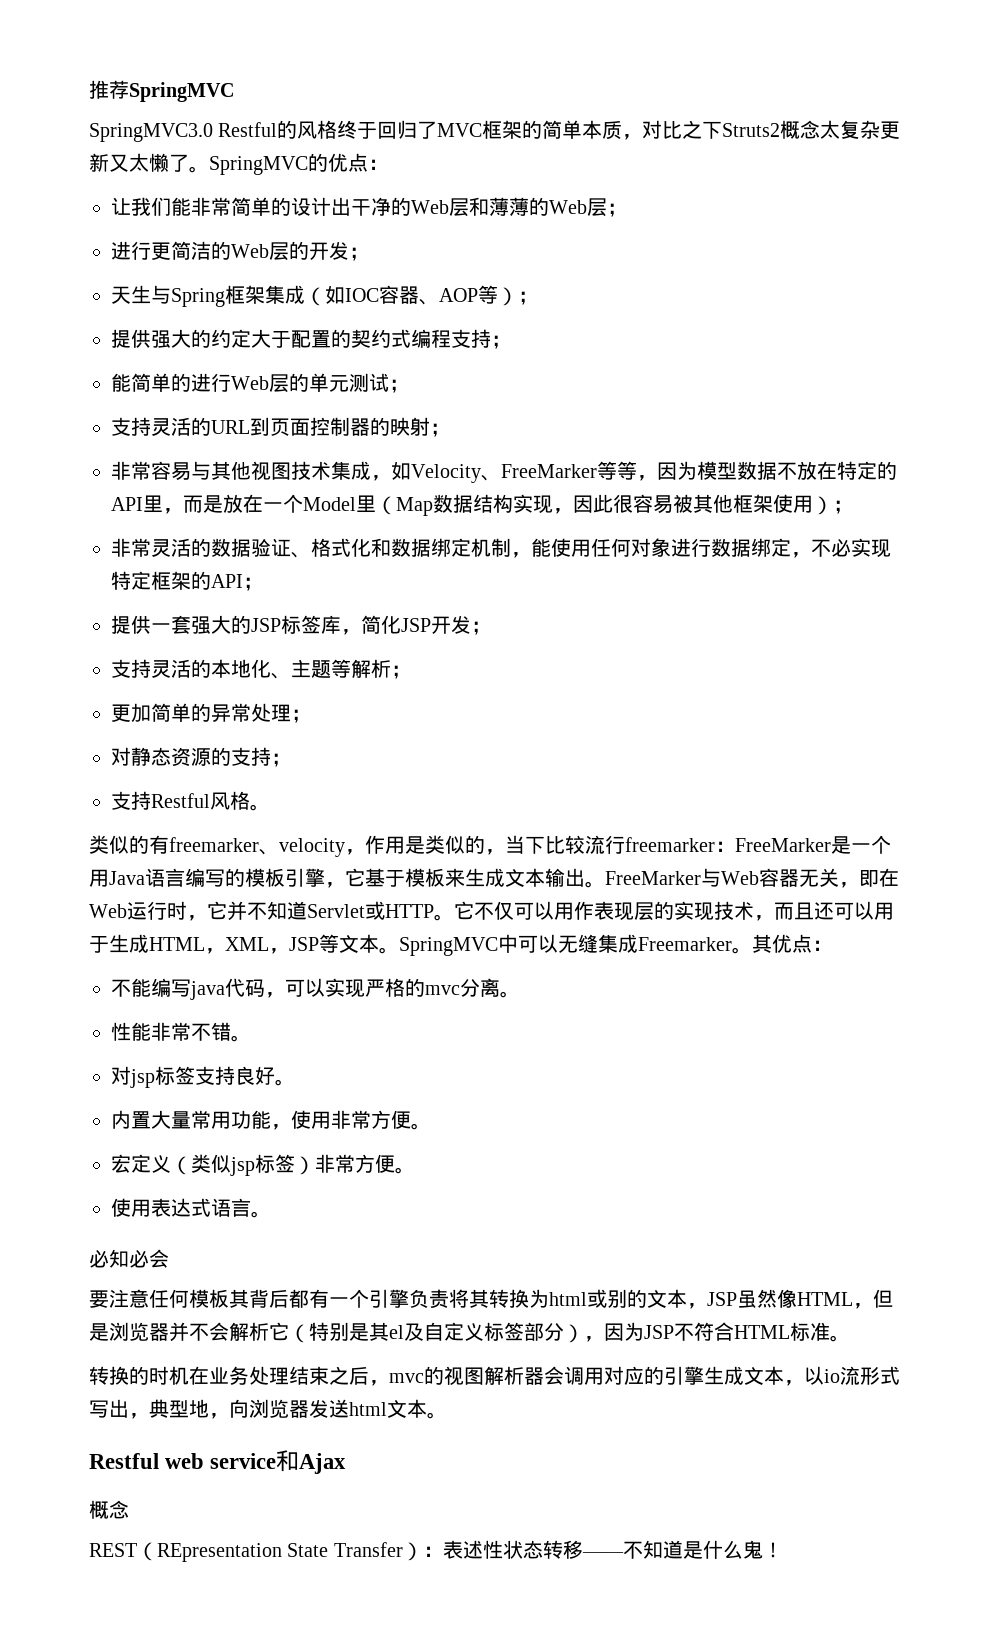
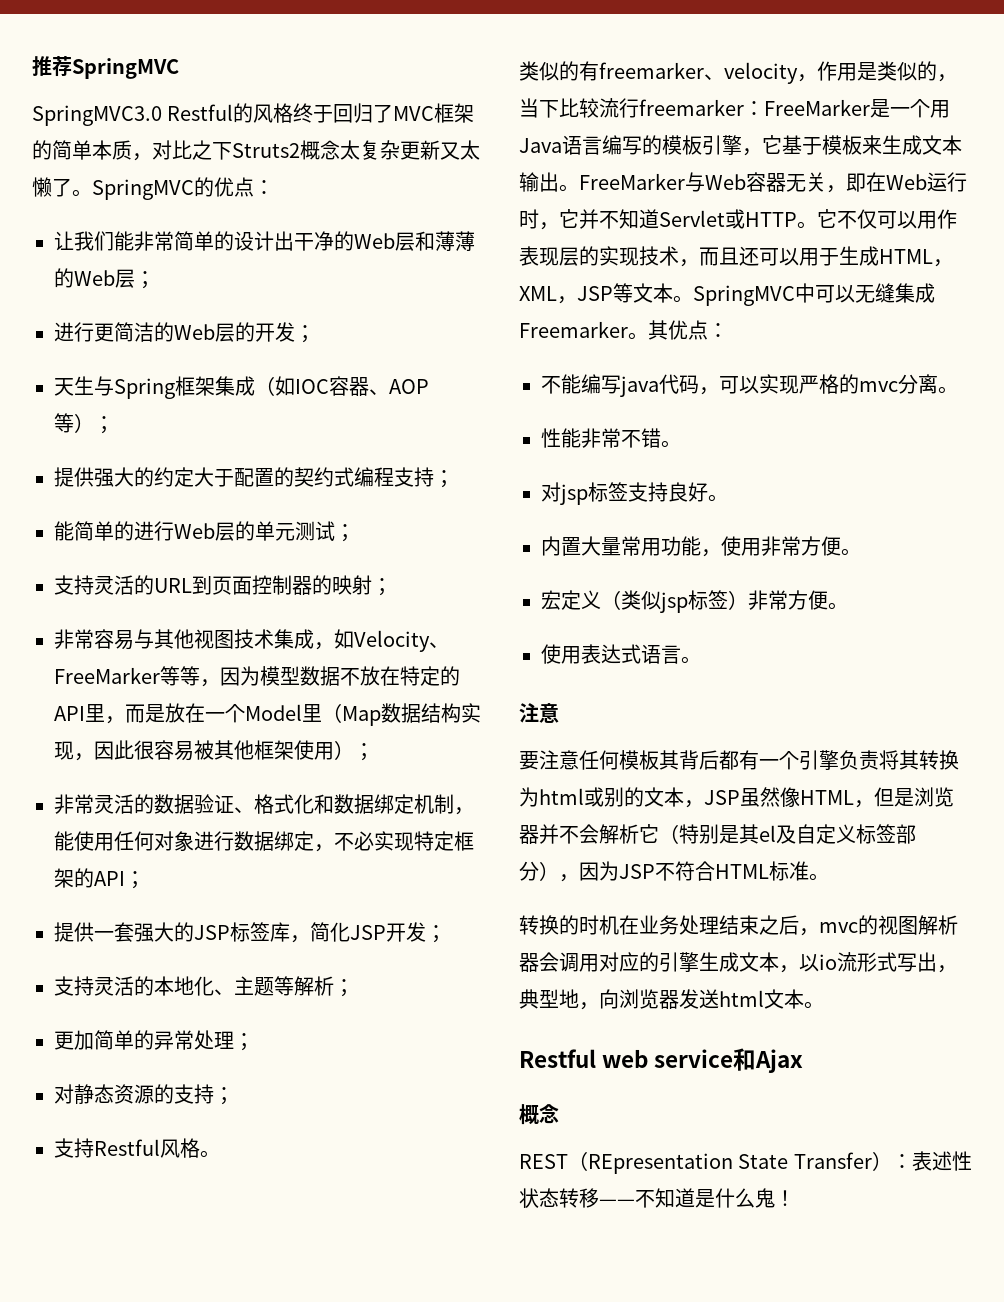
[89,1249,169,1268] 必知必会 -> [519,703,559,723] 注意

